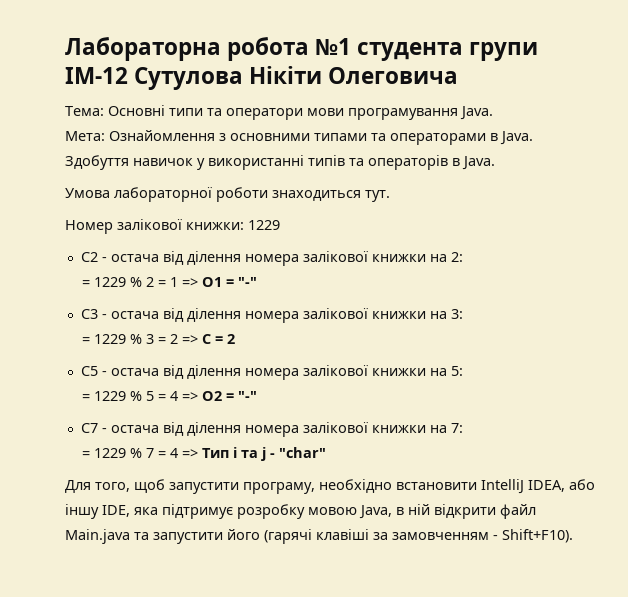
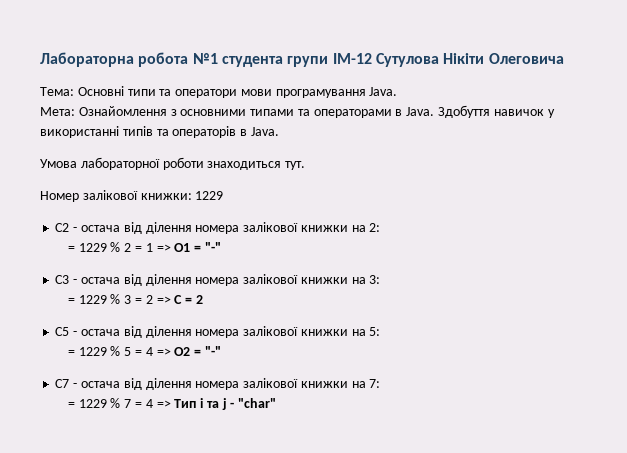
[65,479,595,494] [65,504,536,519] [65,529,573,544] // Для того, щоб запустити програму, необхідно встановити IntelliJ IDEA, або іншу IDE, яка підтримує розробку мовою Java, в ній відкрити файл Main.java та запустити його (гарячі клавіші за замовченням - Shift+F10). -> (277, 403) none

